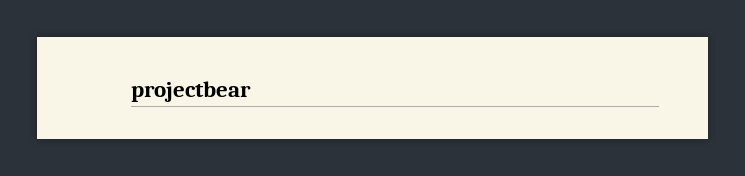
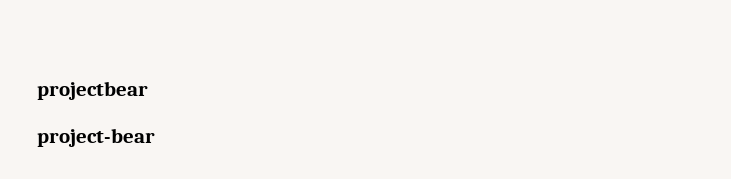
(251, 91) none -> [37,128,155,147] // project-bear

